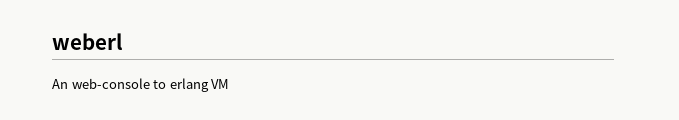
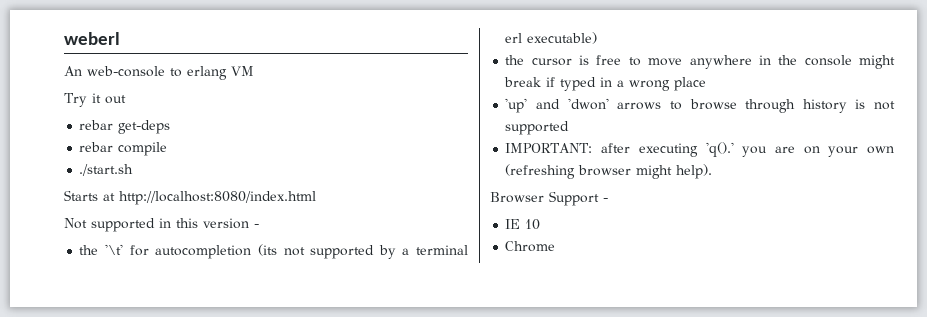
(230, 84) none -> [64,93,126,107] [79,120,171,134] [79,142,168,156] [79,164,134,176] [64,190,316,205] [64,218,259,232] [79,244,468,259] [505,32,598,44] [505,55,896,69] [504,77,707,91] [505,98,895,113] [505,121,570,135] [505,142,894,157] [505,164,713,179] [490,191,608,206] [505,219,541,230] [505,241,556,252] // Try it out // rebar get-deps // rebar compile // ./start.sh // Starts at http://localhost:8080/index.html // Not supported in this version - // the '\t' for autocompletion (its not supported by a terminal erl executable) // the cursor is free to move anywhere in the console might break if typed in a wrong place // 'up' and 'dwon' arrows to browse through history is not supported // IMPORTANT: after executing 'q().' you are on your own (refreshing browser might help). // Browser Support - // IE 10 // Chrome

